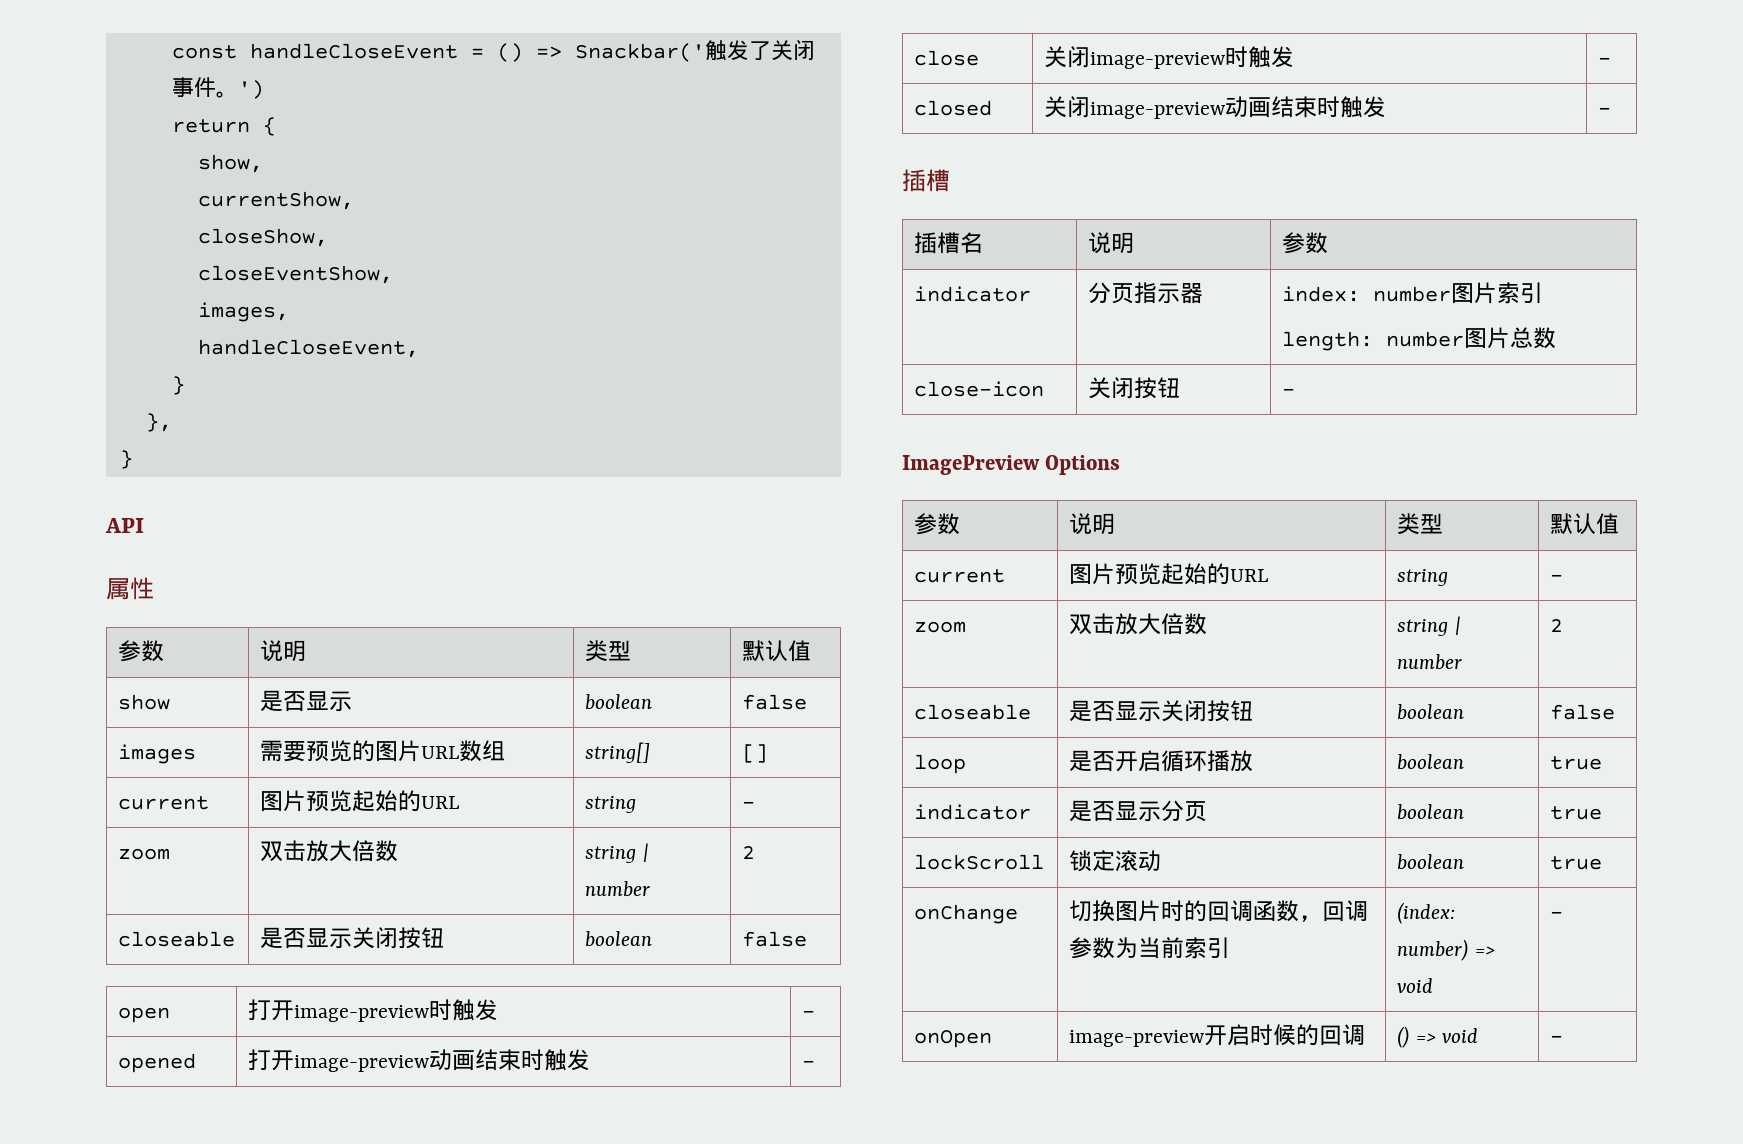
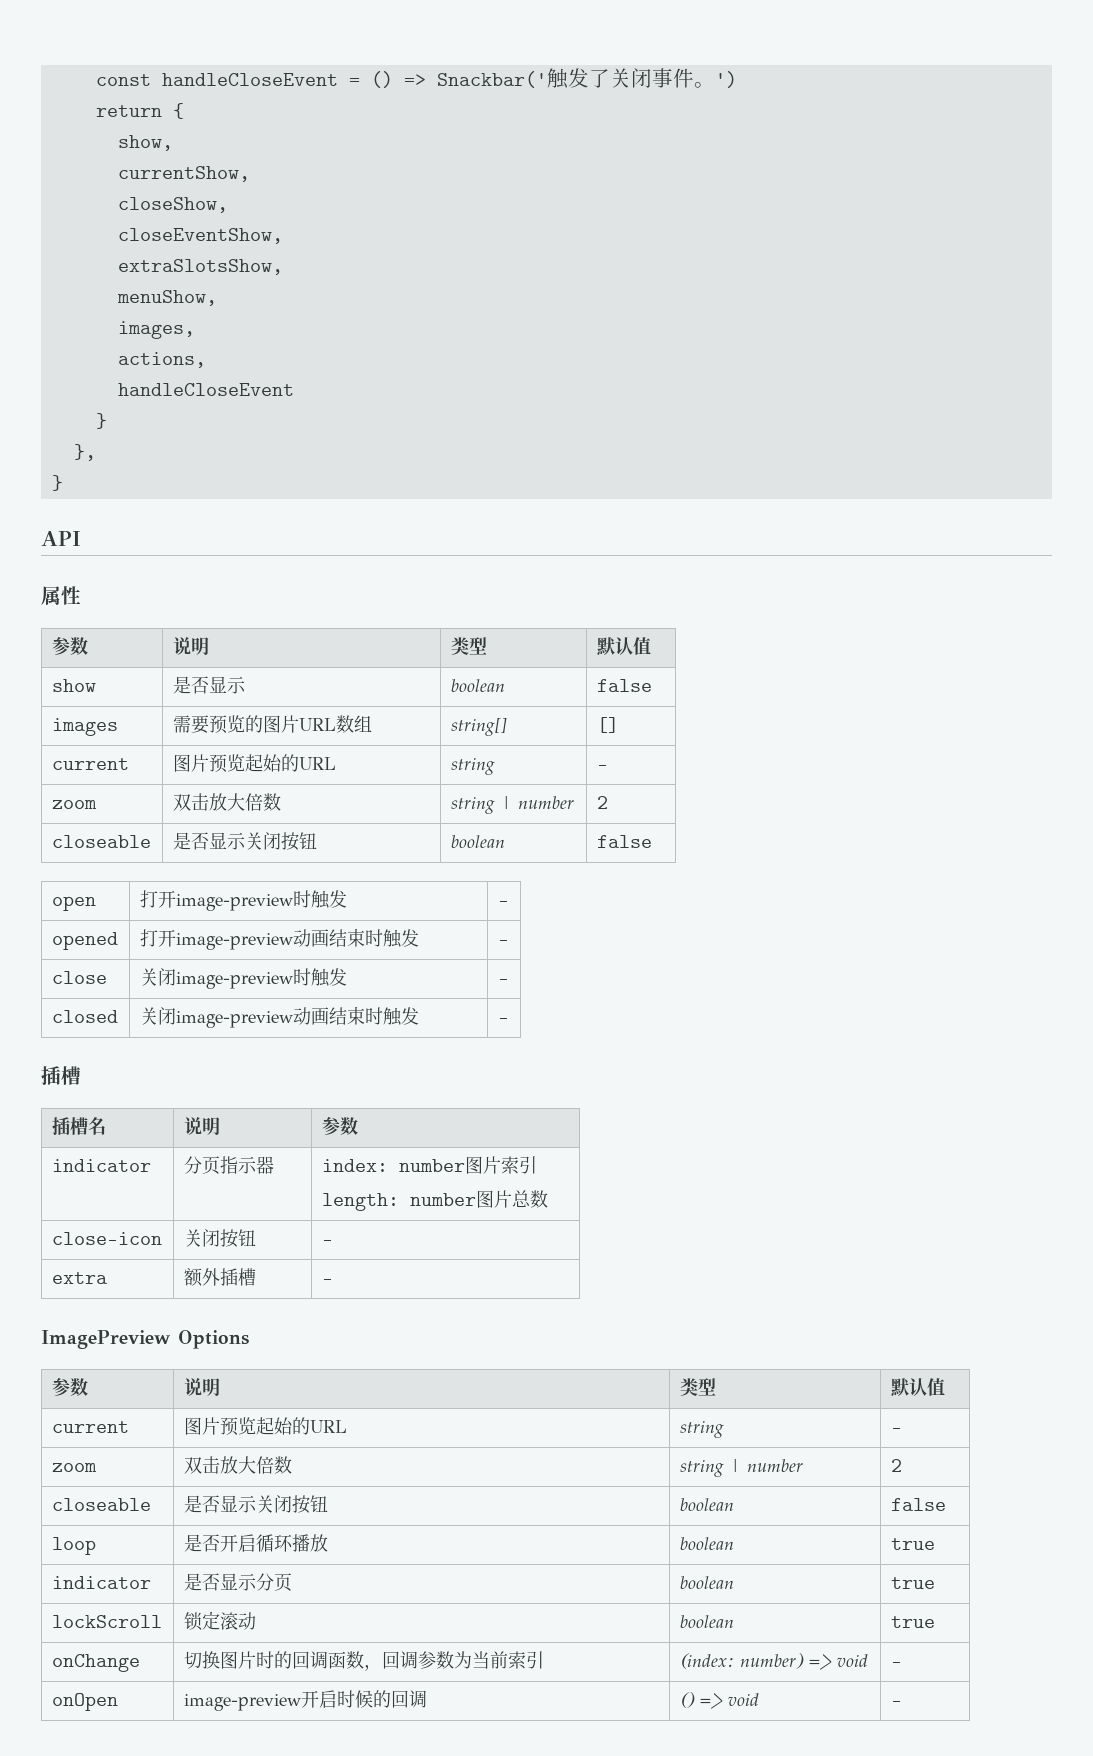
(393, 274) none -> [117,259,283,275] [116,290,217,306] // extraSlotsShow, // menuShow,
[197,339,419,358] handleCloseEvent, -> [117,352,206,368] [117,383,294,396] actions, // handleCloseEvent
(1296, 392) none -> [51,1272,107,1284] [183,1268,256,1287] [321,1279,333,1284] // extra | 额外插槽 | -

